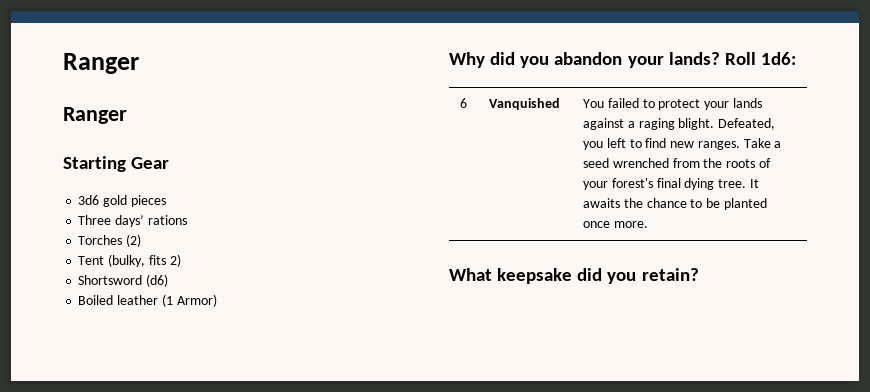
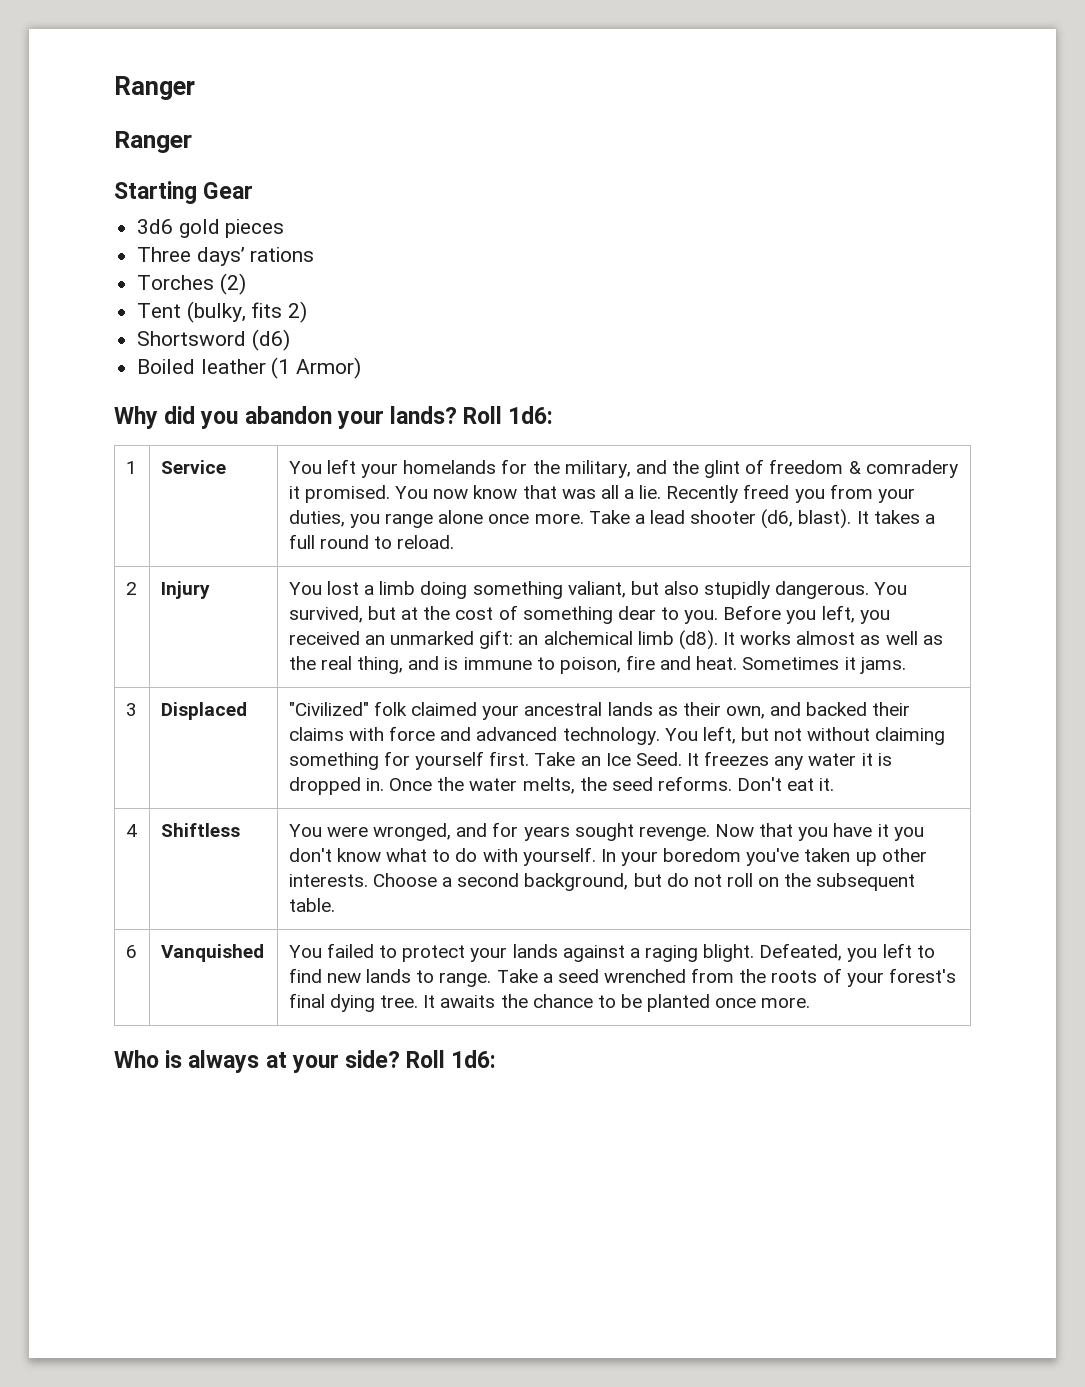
(796, 58) none -> [125,461,137,474] [160,460,226,474] [288,459,958,478] [288,484,915,503] [288,509,935,529] [288,534,455,549] [125,582,137,595] [160,581,210,599] [288,581,908,599] [288,605,890,624] [288,630,943,650] [288,655,906,674] [125,703,137,716] [160,702,247,720] [288,701,911,720] [288,726,946,745] [288,751,892,770] [288,776,835,795] [125,824,137,837] [160,823,240,837] [288,822,924,841] [288,847,927,866] [288,873,916,891] [288,898,335,912] // 1 | Service | You left your homelands for the military, and the glint of freedom & comradery it promised. You now know that was all a lie. Recently freed you from your duties, you range alone once more. Take a lead shooter (d6, blast). It takes a full round to reload. // 2 | Injury | You lost a limb doing something valiant, but also stupidly dangerous. You survived, but at the cost of something dear to you. Before you left, you received an unmarked gift: an alchemical limb (d8). It works almost as well as the real thing, and is immune to poison, fire and heat. Sometimes it jams. // 3 | Displaced | "Civilized" folk claimed your ancestral lands as their own, and backed their claims with force and advanced technology. You left, but not without claiming something for yourself first. Take an Ice Seed. It freezes any water it is dropped in. Once the water melts, the seed reforms. Don't eat it. // 4 | Shiftless | You were wronged, and for years sought revenge. Now that you have it you don't know what to do with yourself. In your boredom you've taken up other interests. Choose a second background, but do not roll on the subsequent table.
[697,141,740,150] ranges. -> [366,969,492,987] lands to range.
[449,268,699,284] What keepsake did you retain? -> [114,1050,497,1073] Who is always at your side? Roll 1d6:

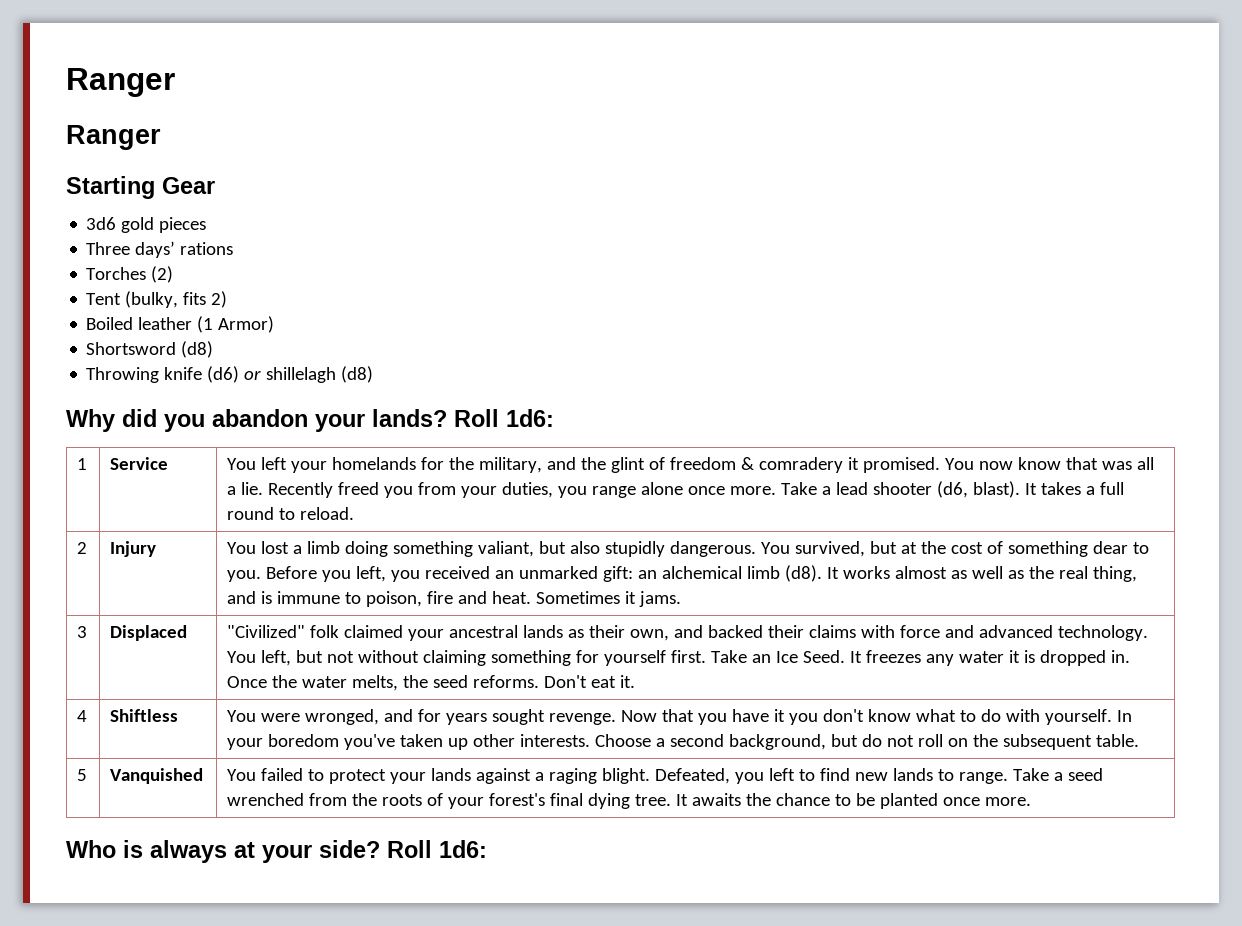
[137,329,290,351] // Shortsword (d6) -> (228, 299) none
(362, 368) none -> [86,341,214,358] [86,366,374,383] // Shortsword (d8) // Throwing knife (d6) or shillelagh (d8)
[125,945,137,958] 6 -> [77,769,88,781] 5

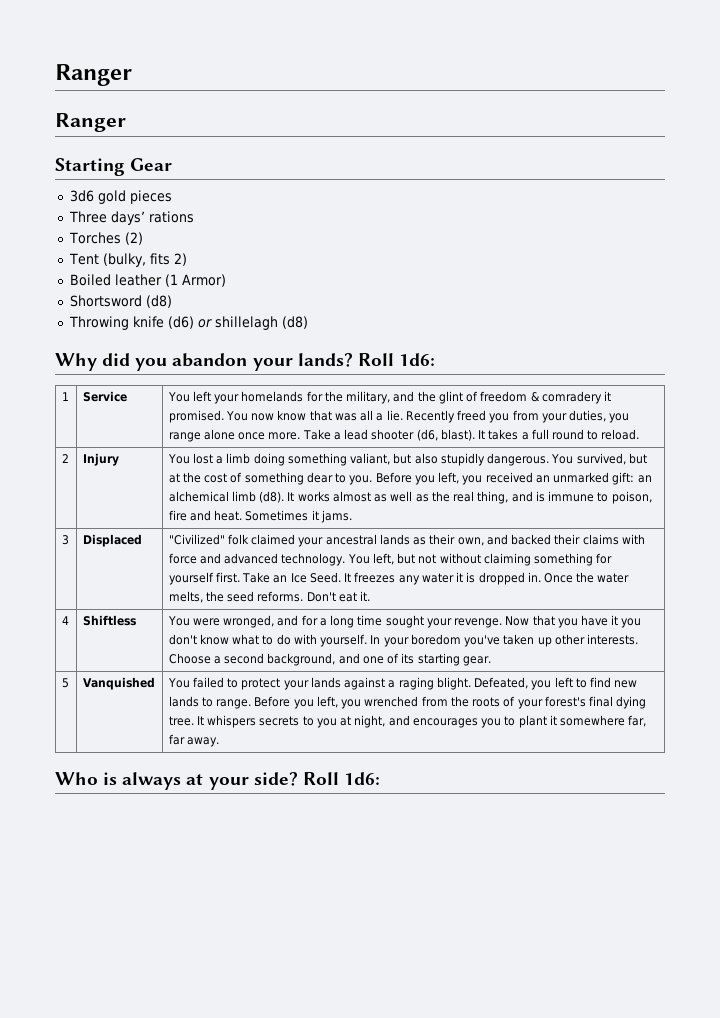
[446,709,546,725] years sought -> [319,615,452,628] a long time sought your
[831,734,1140,750] but do not roll on the subsequent table. -> [338,653,491,666] and one of its starting gear.
[1013,768,1104,781] Take a seed -> [254,696,362,709] Before you left, you
[692,793,1032,809] awaits the chance to be planted once more. -> [207,715,647,728] [168,734,219,747] whispers secrets to you at night, and encourages you to plant it somewhere far, far away.

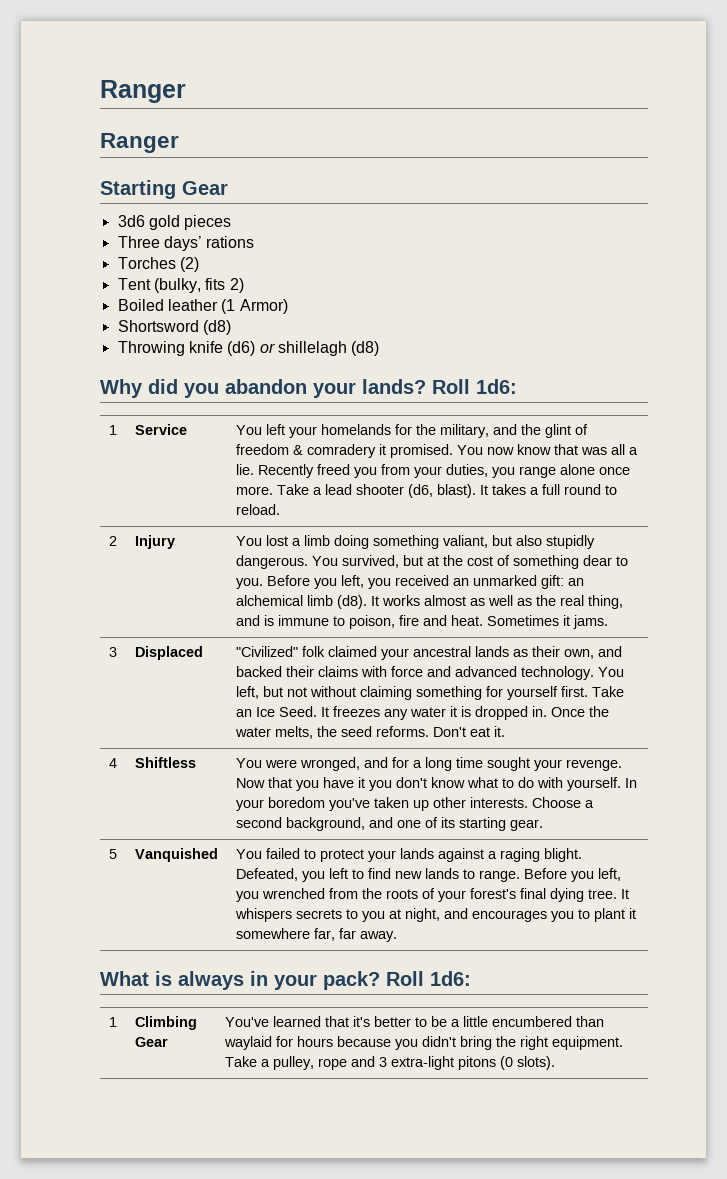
[55,772,98,785] Who -> [100,971,149,986] What
[186,772,380,790] at your side? Roll 1d6: -> [250,971,471,990] [108,1017,117,1027] [134,1016,197,1030] [134,1037,168,1047] [224,1016,604,1027] [223,1036,623,1050] [224,1056,555,1070] in your pack? Roll 1d6: // 1 | Climbing Gear | You've learned that it's better to be a little encumbered than waylaid for hours because you didn't bring the right equipment. Take a pulley, rope and 3 extra-light pitons (0 slots).

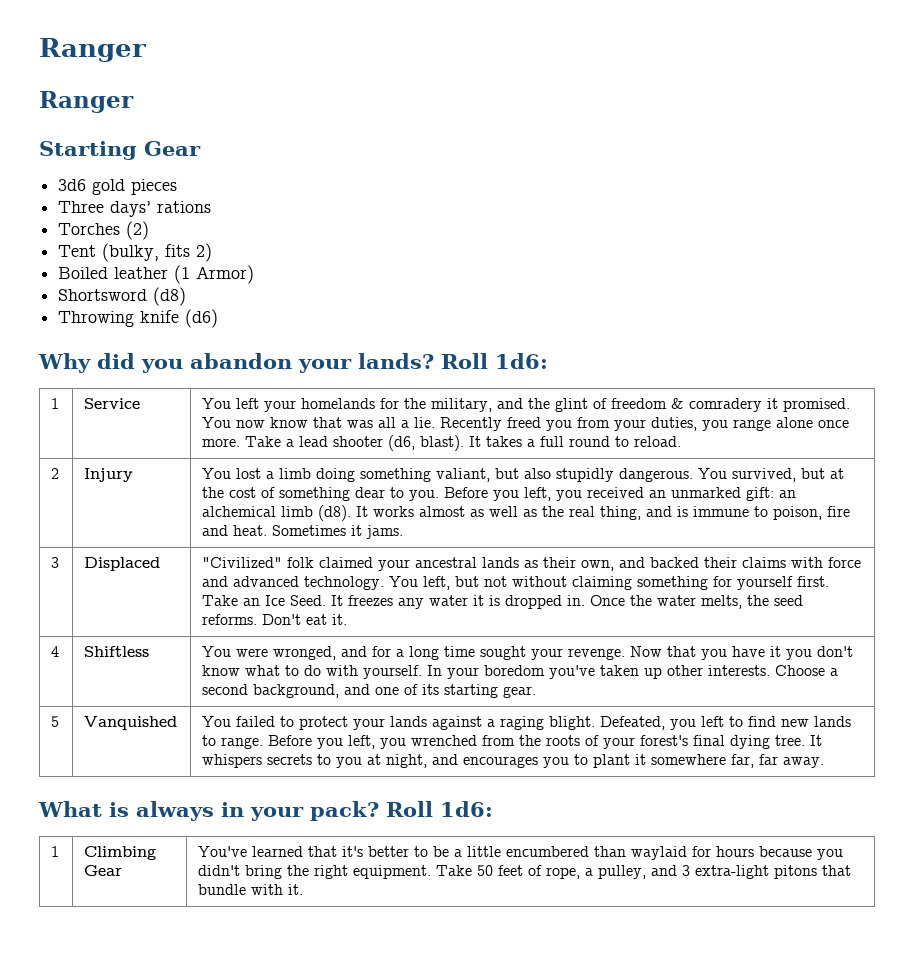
[259,341,380,356] or shillelagh (d8) -> (219, 318) none
(257, 1061) none -> [477,865,581,879] 50 feet of rope,
[317,1058,347,1070] rope -> (647, 872) none
[499,1056,555,1070] (0 slots). -> [822,865,852,876] [198,884,304,895] that bundle with it.

